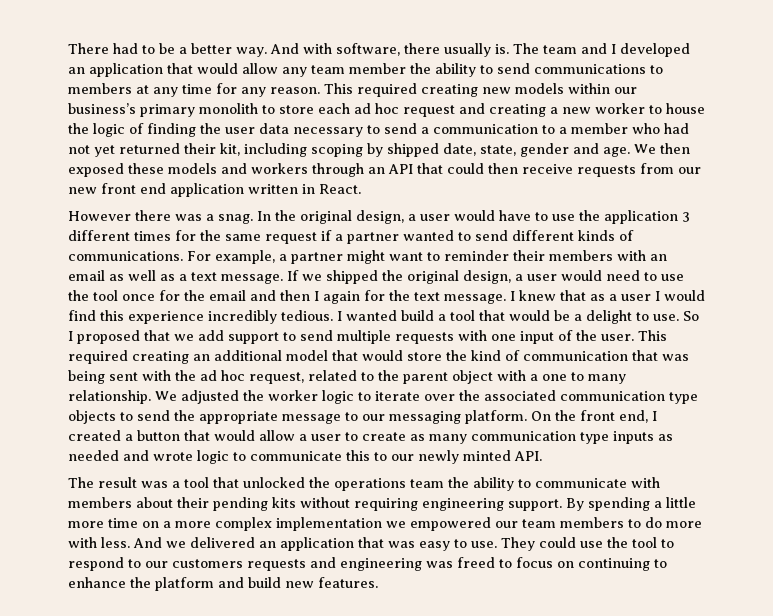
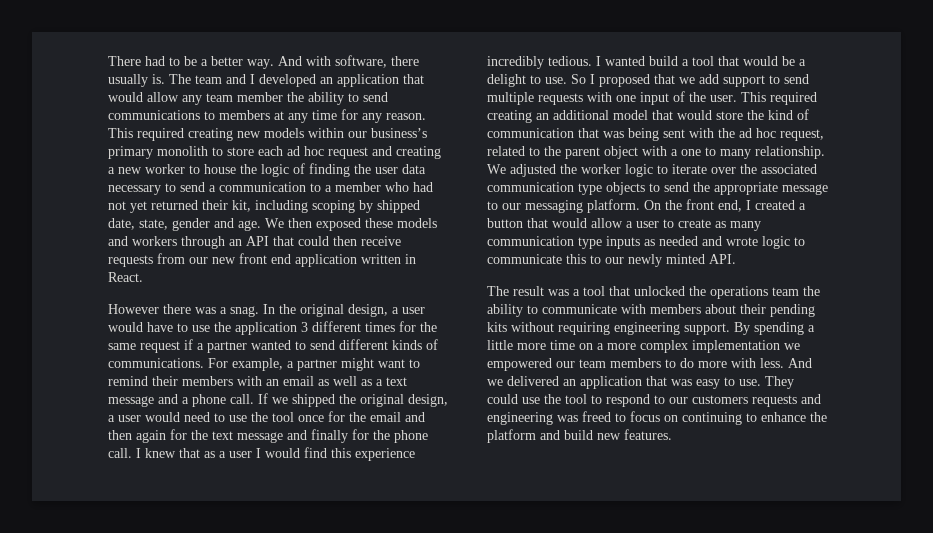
[444,250,509,261] reminder -> [108,376,148,386] remind
[221,274,283,284] message. -> [108,394,254,407] message and a phone call.
[314,291,319,301] I -> (132, 435) none
[444,294,506,304] message. -> [237,429,428,443] [108,448,132,458] message and finally for the phone call.

